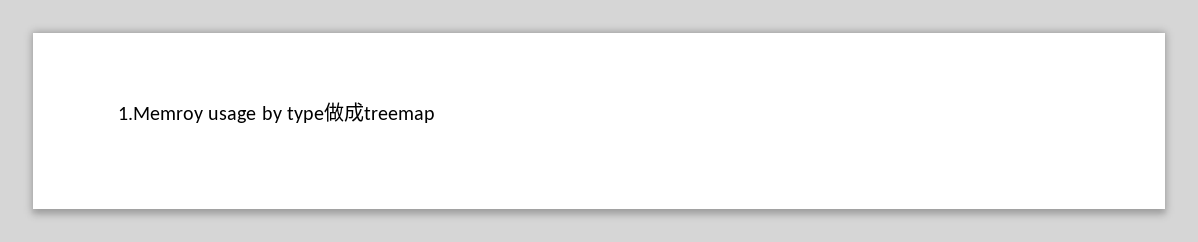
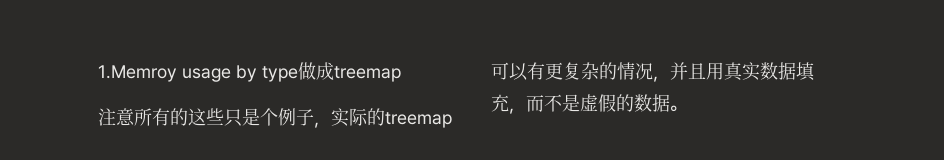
(436, 115) none -> [98,108,452,128] [491,62,816,82] [491,94,687,114] // 注意所有的这些只是个例子，实际的treemap可以有更复杂的情况，并且用真实数据填充，而不是虚假的数据。

